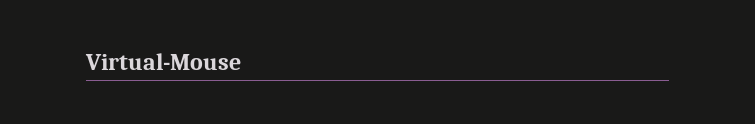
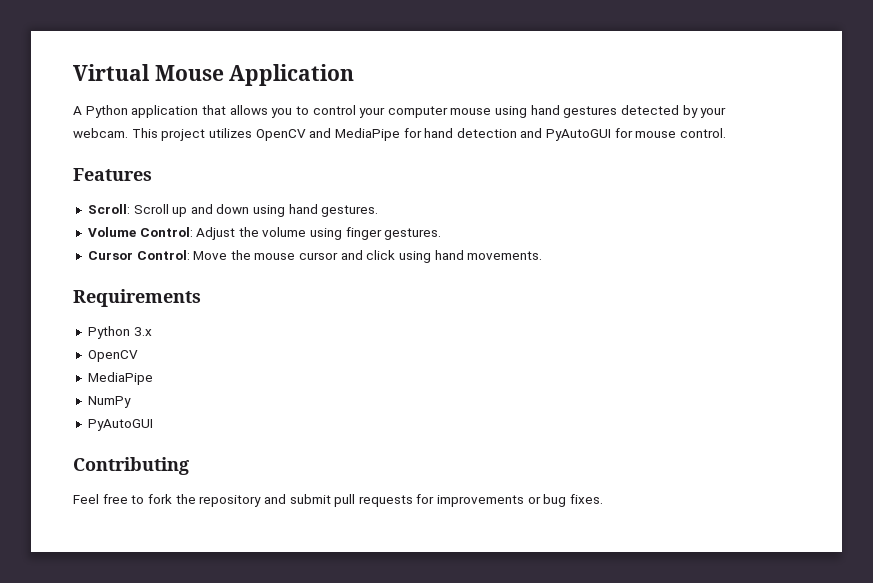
[85,53,241,70] Virtual-Mouse -> [73,64,355,86] [73,105,727,118] [73,128,727,141] [73,168,152,181] [87,204,379,217] [87,227,442,240] [87,250,543,263] [73,289,201,307] [87,326,152,339] [87,350,138,362] [87,372,153,385] [87,396,131,408] [87,419,153,431] [73,457,189,475] [73,494,604,507] Virtual Mouse Application // A Python application that allows you to control your computer mouse using hand gestures detected by your webcam. This project utilizes OpenCV and MediaPipe for hand detection and PyAutoGUI for mouse control. // Features // Scroll: Scroll up and down using hand gestures. // Volume Control: Adjust the volume using finger gestures. // Cursor Control: Move the mouse cursor and click using hand movements. // Requirements // Python 3.x // OpenCV // MediaPipe // NumPy // PyAutoGUI // Contributing // Feel free to fork the repository and submit pull requests for improvements or bug fixes.

